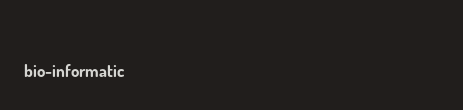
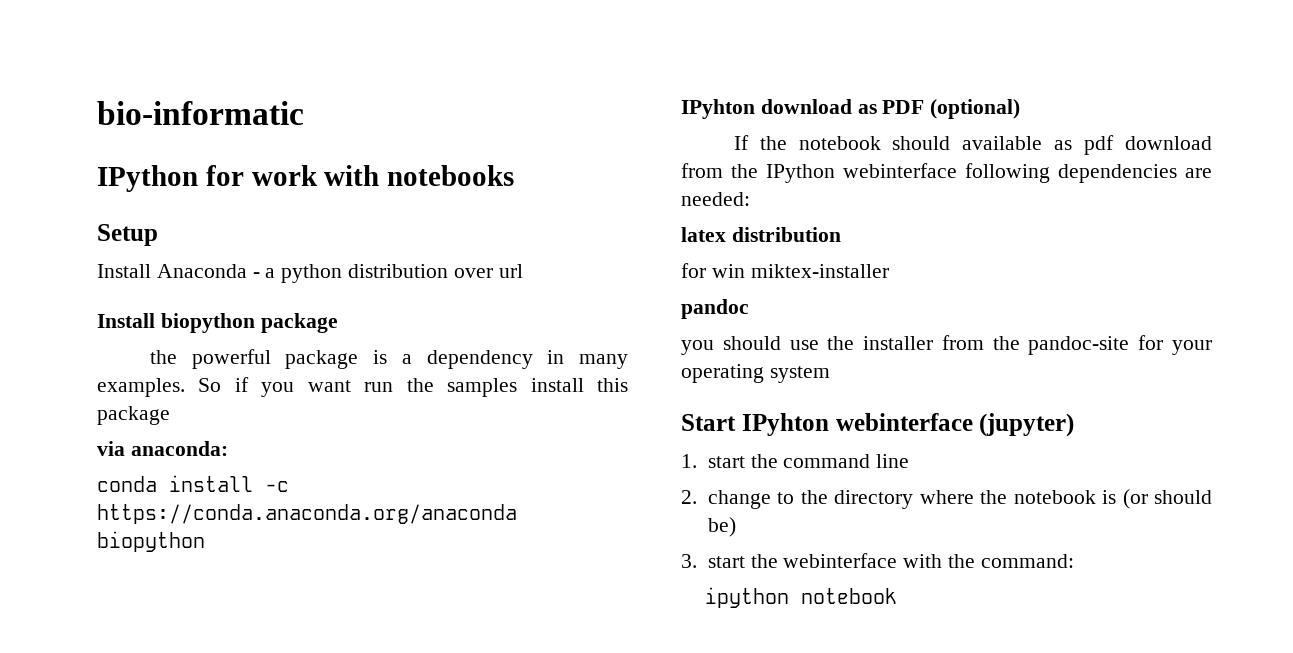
(125, 70) none -> [97,165,515,192] [97,224,158,246] [97,264,523,283] [97,313,338,333] [149,349,629,369] [97,377,628,397] [97,406,170,425] [97,441,228,456] [97,475,289,492] [97,504,517,524] [97,531,205,552] [681,99,1021,119] [733,135,1212,155] [681,163,1212,183] [681,192,750,206] [681,227,841,242] [681,263,889,278] [681,299,749,319] [681,335,1212,355] [681,364,830,383] [681,413,1075,437] [681,454,910,468] [681,489,1212,509] [707,517,736,537] [681,553,1074,568] [705,587,898,608] // IPython for work with notebooks // Setup // Install Anaconda - a python distribution over url // Install biopython package // the powerful package is a dependency in many examples. So if you want run the samples install this package // via anaconda: // conda install -c https://conda.anaconda.org/anaconda biopython // IPyhton download as PDF (optional) // If the notebook should available as pdf download from the IPython webinterface following dependencies are needed: // latex distribution // for win miktex-installer // pandoc // you should use the installer from the pandoc-site for your operating system // Start IPyhton webinterface (jupyter) // 1. start the command line // 2. change to the directory where the notebook is (or should be) // 3. start the webinterface with the command: // ipython notebook

